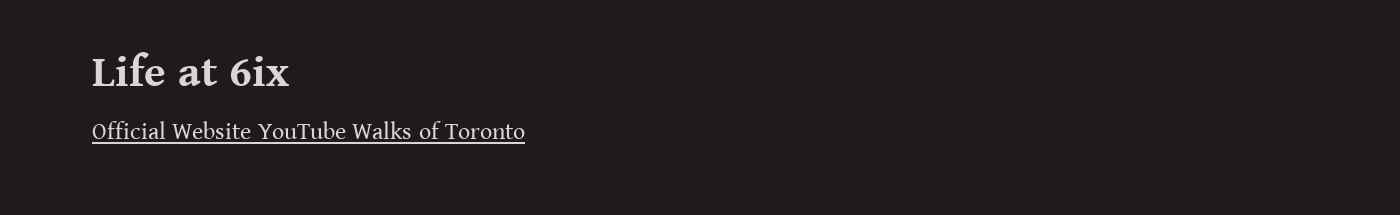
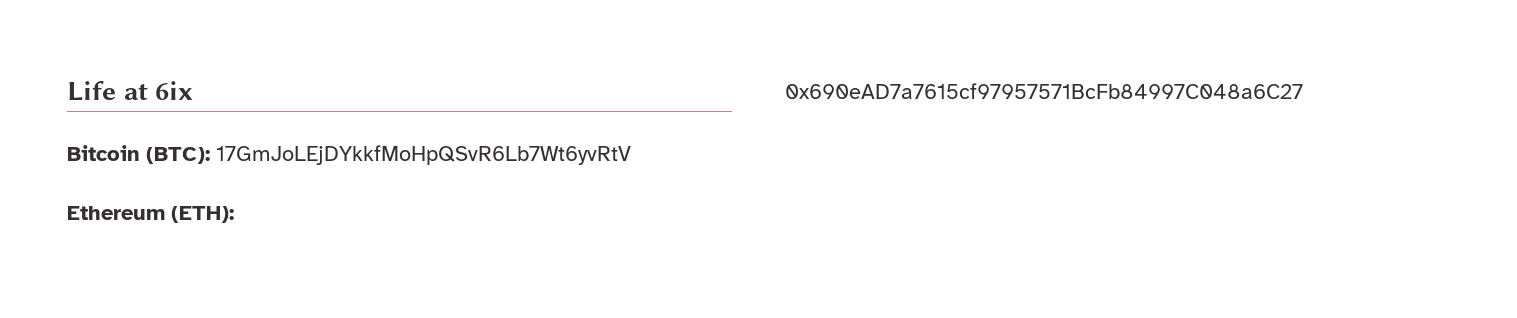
[92,121,526,139] Official Website YouTube Walks of Toronto -> [67,145,631,165] [67,206,234,223] [785,83,1303,99] Bitcoin (BTC): 17GmJoLEjDYkkfMoHpQSvR6Lb7Wt6yvRtV // Ethereum (ETH): 0x690eAD7a7615cf97957571BcFb84997C048a6C27

